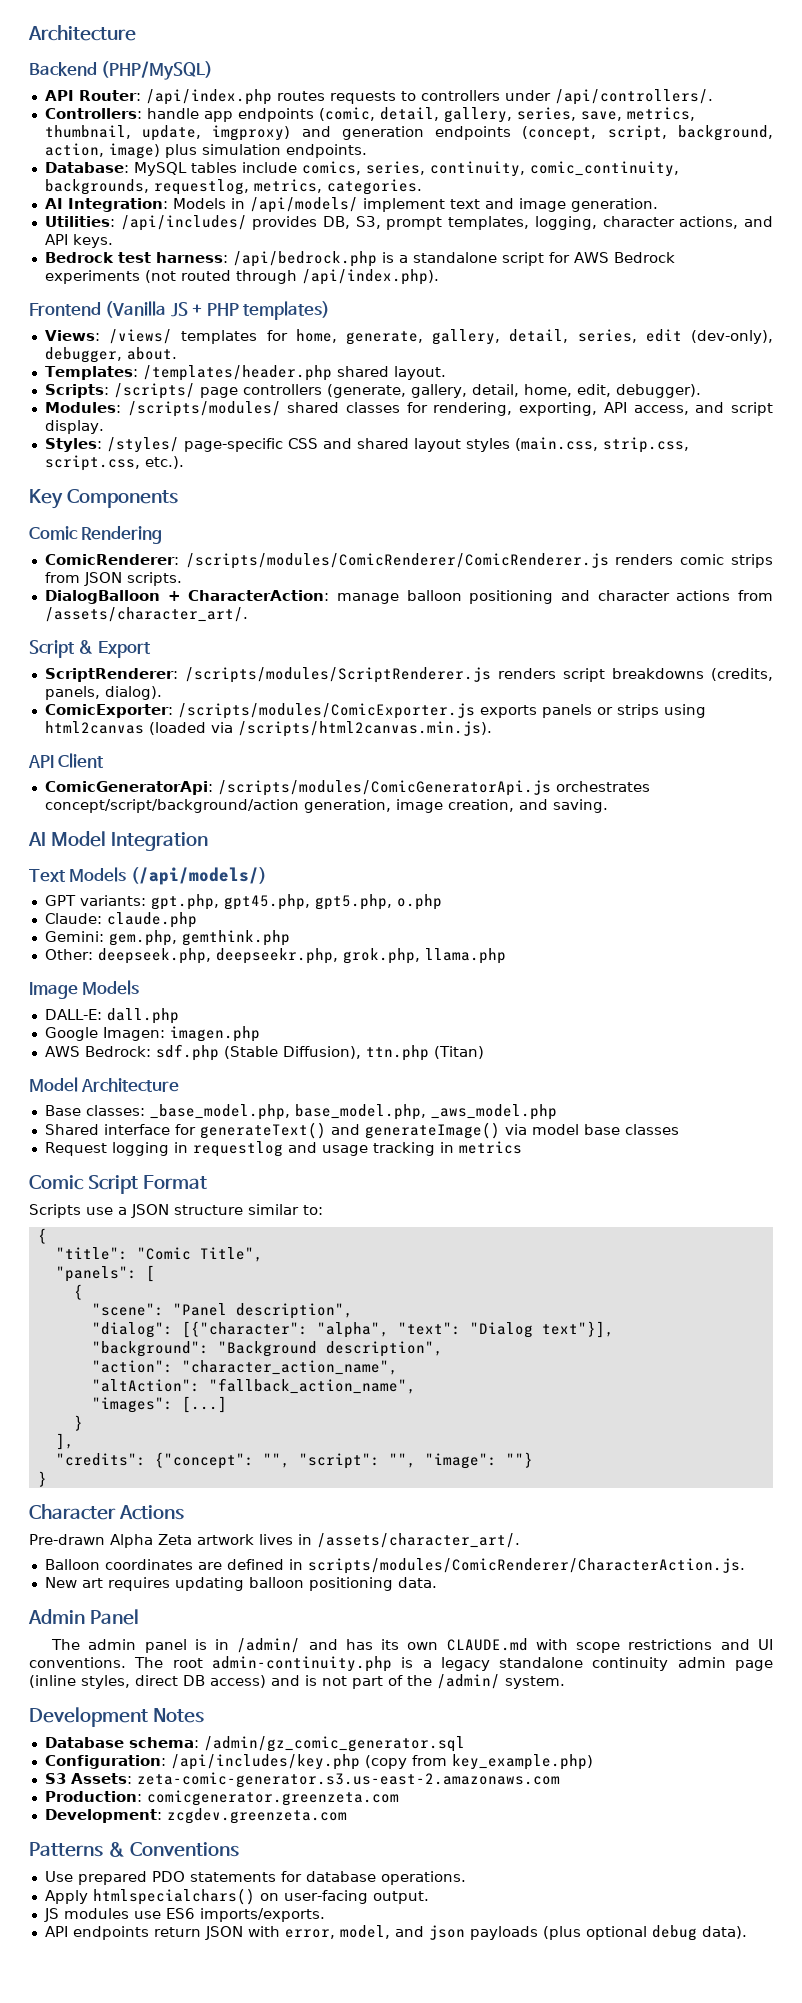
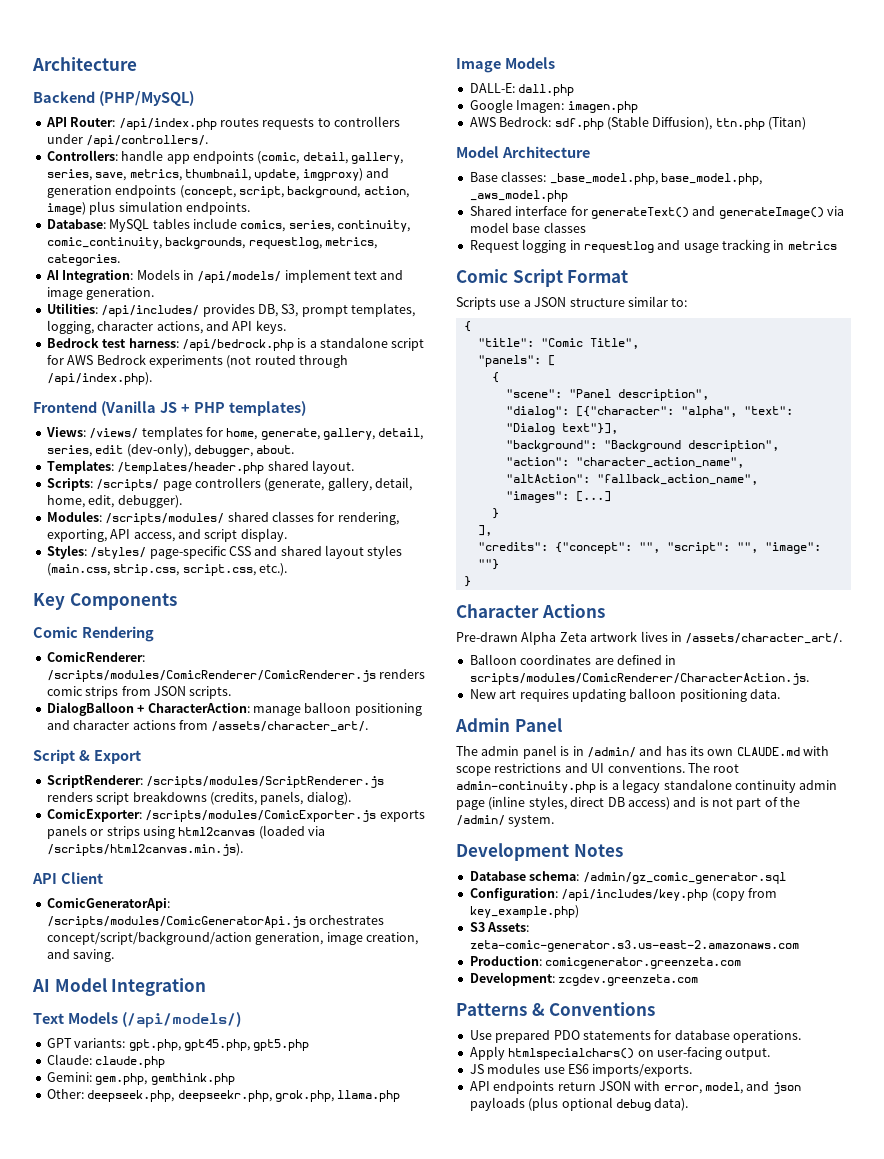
[314,894,442,910] gpt5.php, o.php -> [253,1039,310,1051] gpt5.php

